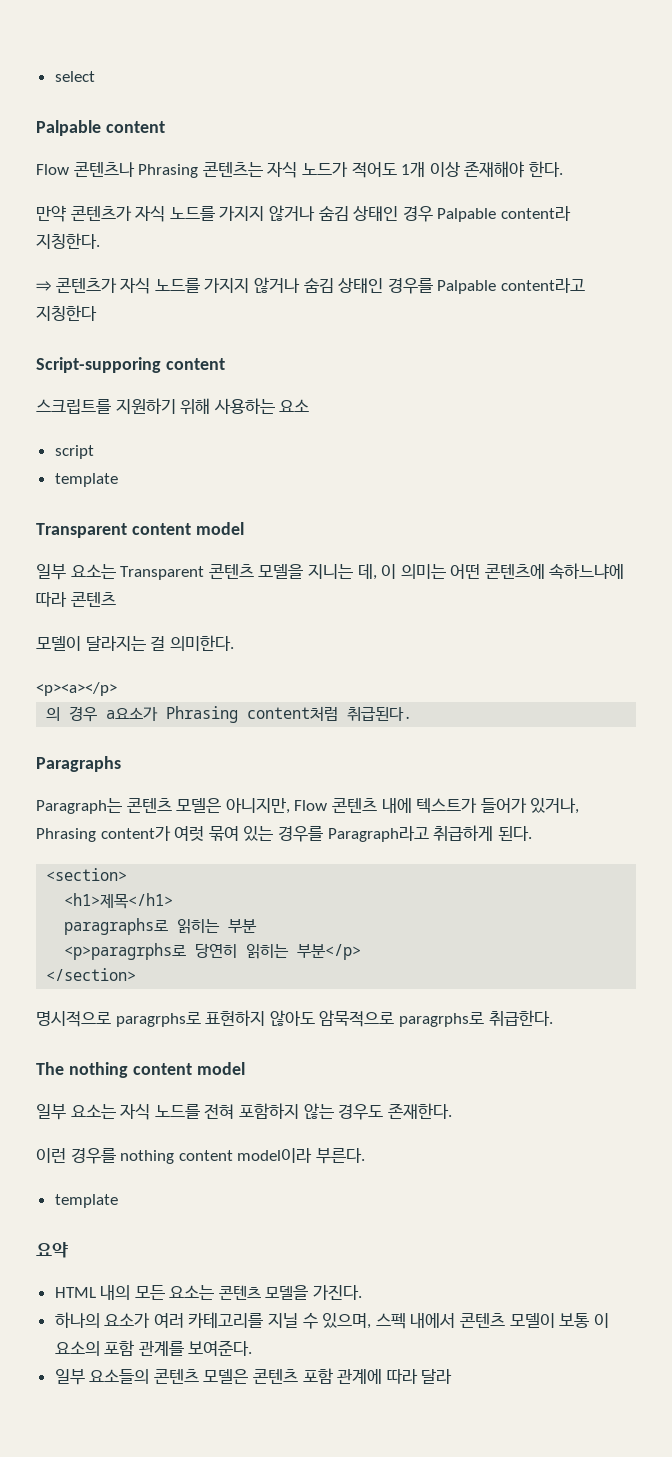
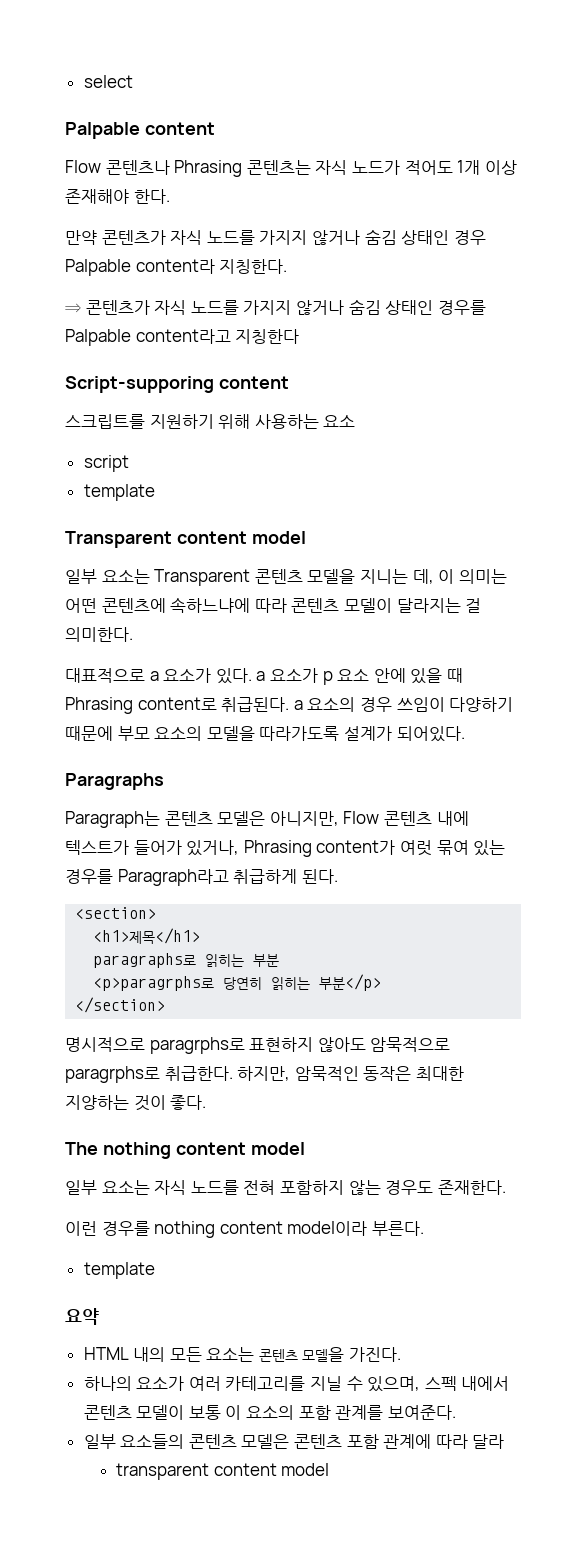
(116, 599) // -> (340, 605) none
[36,682,117,696] [46,706,413,723] <p><a></p> // 의 경우 a요소가 Phrasing content처럼 취급된다. -> [65,668,463,685] [65,697,514,714] [65,726,465,742] 대표적으로 a 요소가 있다. a 요소가 p 요소 안에 있을 때 Phrasing content로 취급된다. a 요소의 경우 쓰임이 다양하기 때문에 부모 요소의 모델을 따라가도록 설계가 되어있다.
(553, 1018) none -> [237,1066,464,1081] [65,1095,207,1111] 하지만, 암묵적인 동작은 최대한 지양하는 것이 좋다.
(453, 1376) none -> [115,1463,330,1480] // transparent content model

